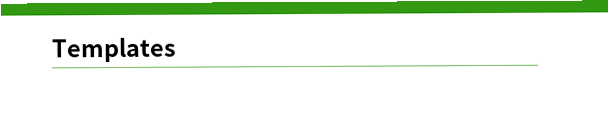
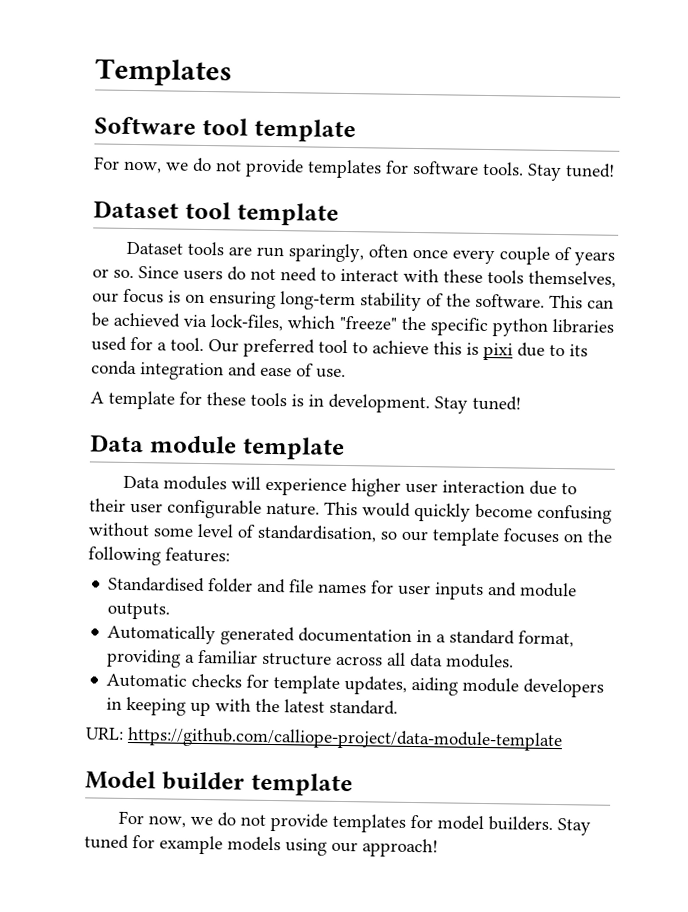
(177, 49) none -> [94,116,356,143] [94,156,615,182] [93,200,339,226] [125,241,615,266] [92,266,616,288] [92,288,614,312] [91,312,614,337] [91,336,588,361] [91,360,346,381] [90,390,521,414] [90,434,345,460] [122,475,577,497] [89,498,612,524] [88,522,612,547] [88,546,230,566] [108,576,578,600] [107,602,171,620] [107,624,575,648] [106,648,515,669] [106,673,605,698] [106,696,399,717] [85,726,563,752] [85,770,353,797] [117,810,591,836] [84,834,438,858] // Software tool template // For now, we do not provide templates for software tools. Stay tuned! // Dataset tool template // Dataset tools are run sparingly, often once every couple of years or so. Since users do not need to interact with these tools themselves, our focus is on ensuring long-term stability of the software. This can be achieved via lock-files, which "freeze" the specific python libraries used for a tool. Our preferred tool to achieve this is pixi due to its conda integration and ease of use. // A template for these tools is in development. Stay tuned! // Data module template // Data modules will experience higher user interaction due to their user configurable nature. This would quickly become confusing without some level of standardisation, so our template focuses on the following features: // Standardised folder and file names for user inputs and module outputs. // Automatically generated documentation in a standard format, providing a familiar structure across all data modules. // Automatic checks for template updates, aiding module developers in keeping up with the latest standard. // URL: https://github.com/calliope-project/data-module-template // Model builder template // For now, we do not provide templates for model builders. Stay tuned for example models using our approach!

